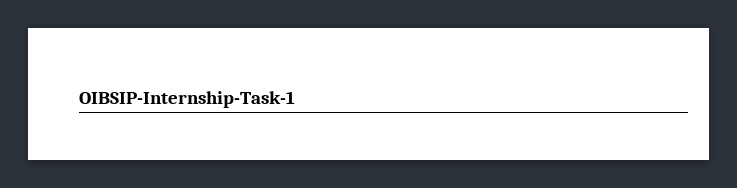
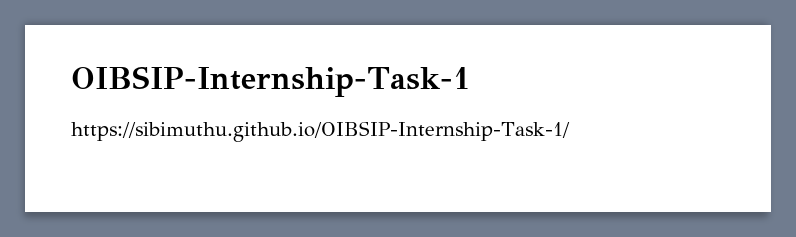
(295, 99) none -> [71,121,570,142] // https://sibimuthu.github.io/OIBSIP-Internship-Task-1/

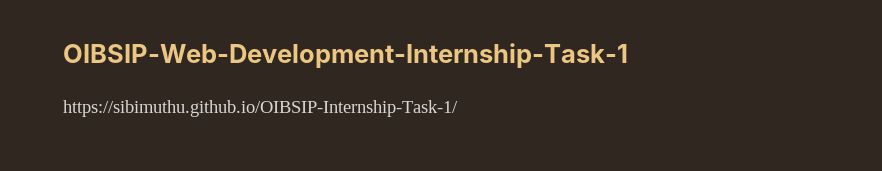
[71,66,470,97] OIBSIP-Internship-Task-1 -> [63,43,628,68] OIBSIP-Web-Development-Internship-Task-1

